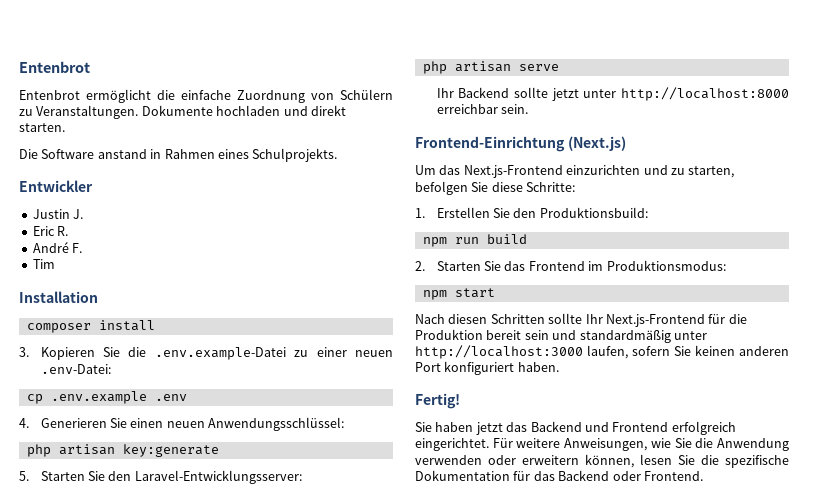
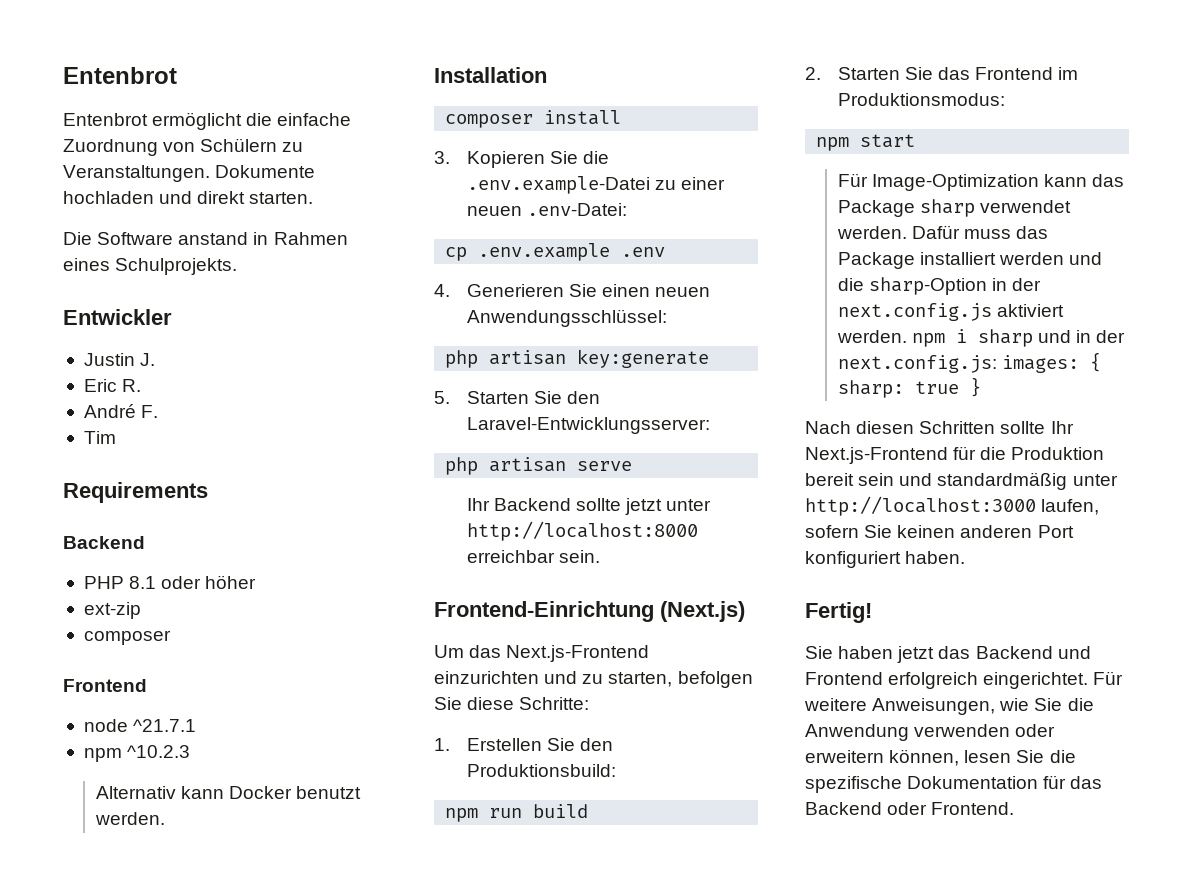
(55, 264) none -> [63,482,208,503] [63,536,145,549] [83,575,257,589] [83,602,141,619] [83,630,171,645] [63,679,147,692] [83,719,197,732] [83,745,191,762] [95,786,362,799] [94,812,165,825] // Requirements // Backend // PHP 8.1 oder höher // ext-zip // composer // Frontend // node ^21.7.1 // npm ^10.2.3 // Alternativ kann Docker benutzt werden.
(495, 293) none -> [837,173,1125,191] [837,199,1072,217] [836,225,1049,239] [837,252,1103,269] [837,277,1042,295] [837,303,1065,321] [836,329,1126,347] [837,352,1102,373] [837,377,981,398] // Für Image-Optimization kann das Package sharp verwendet werden. Dafür muss das Package installiert werden und die sharp-Option in der next.config.js aktiviert werden. npm i sharp und in der next.config.js: images: { sharp: true }

